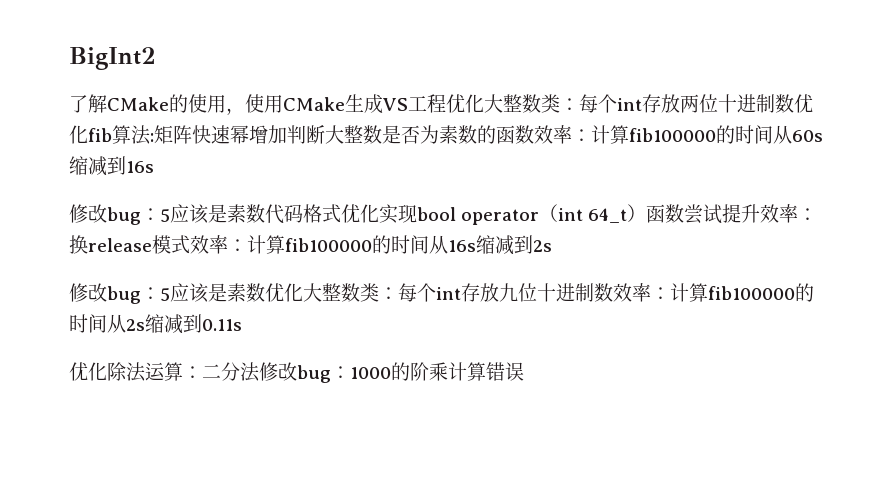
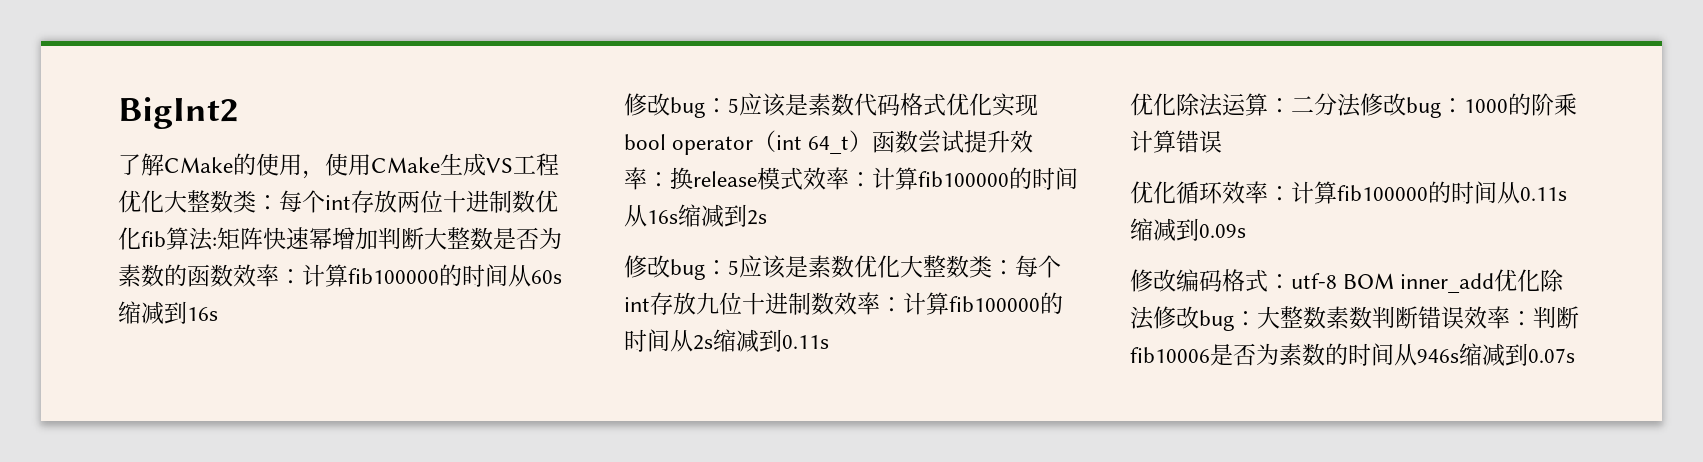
(524, 371) none -> [1130,181,1567,204] [1130,218,1246,241] [1130,269,1565,293] [1130,306,1579,331] [1130,343,1575,366] // 优化循环效率：计算fib100000的时间从0.11s缩减到0.09s // 修改编码格式：utf-8 BOM inner_add优化除法修改bug：大整数素数判断错误效率：判断fib10006是否为素数的时间从946s缩减到0.07s

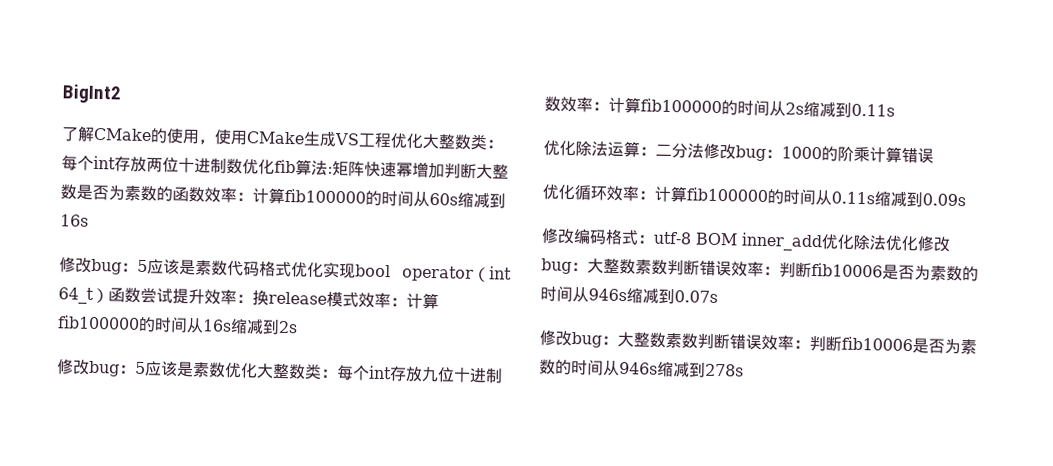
(1154, 318) none -> [885,235,919,252] 优化
(1575, 355) none -> [539,329,977,355] [539,359,744,378] // 修改bug：大整数素数判断错误效率：判断fib10006是否为素数的时间从946s缩减到278s

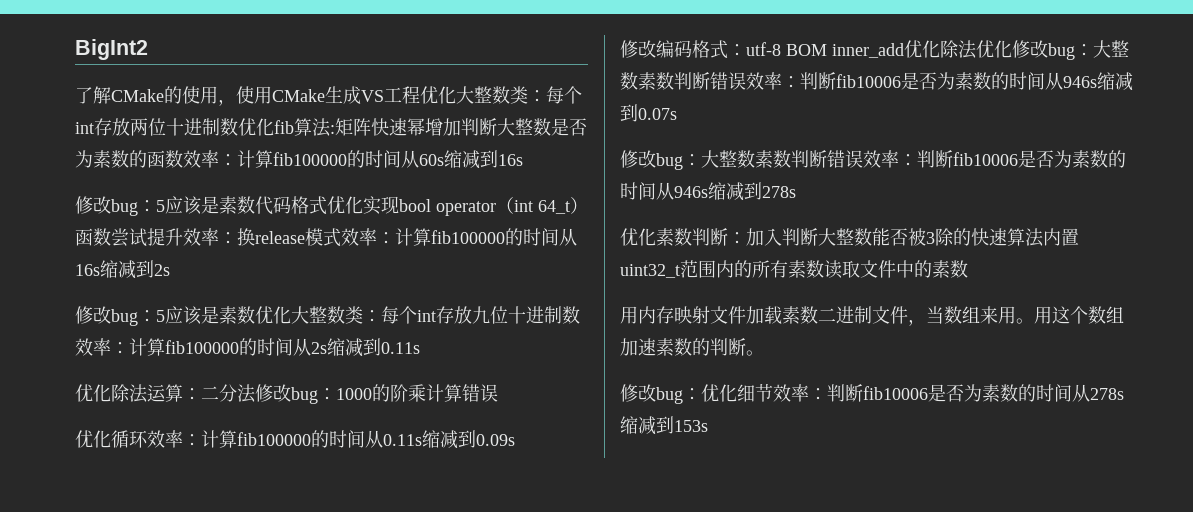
(744, 370) none -> [620,228,1079,247] [620,260,968,279] [620,306,1124,326] [620,338,764,356] [620,384,1124,404] [620,416,708,435] // 优化素数判断：加入判断大整数能否被3除的快速算法内置uint32_t范围内的所有素数读取文件中的素数 // 用内存映射文件加载素数二进制文件，当数组来用。用这个数组加速素数的判断。 // 修改bug：优化细节效率：判断fib10006是否为素数的时间从278s缩减到153s

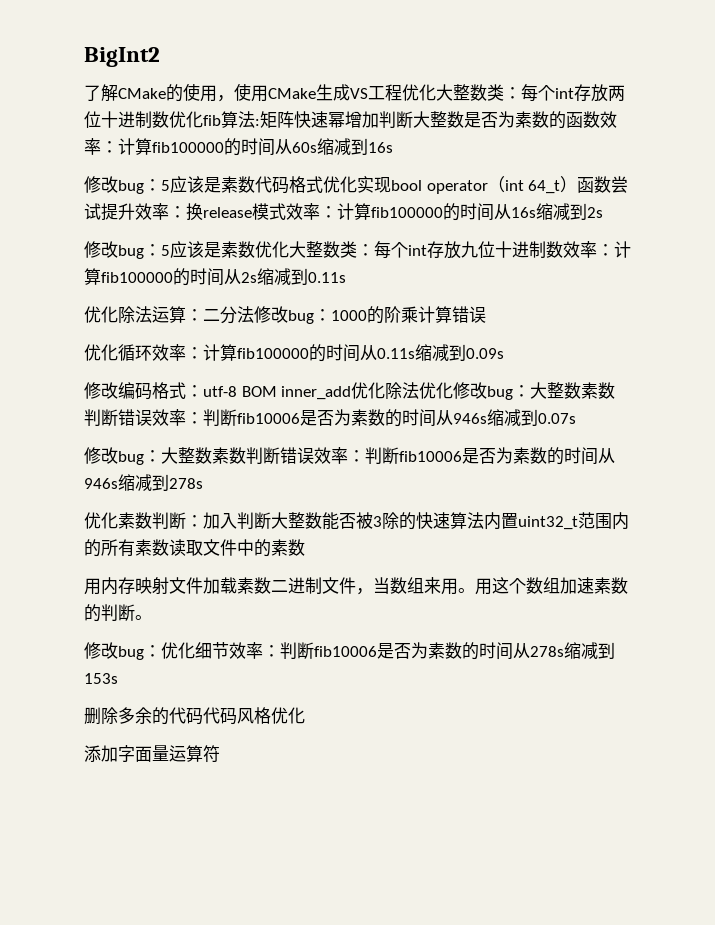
(708, 426) none -> [84,707,305,725] [84,745,220,763] // 删除多余的代码代码风格优化 // 添加字面量运算符

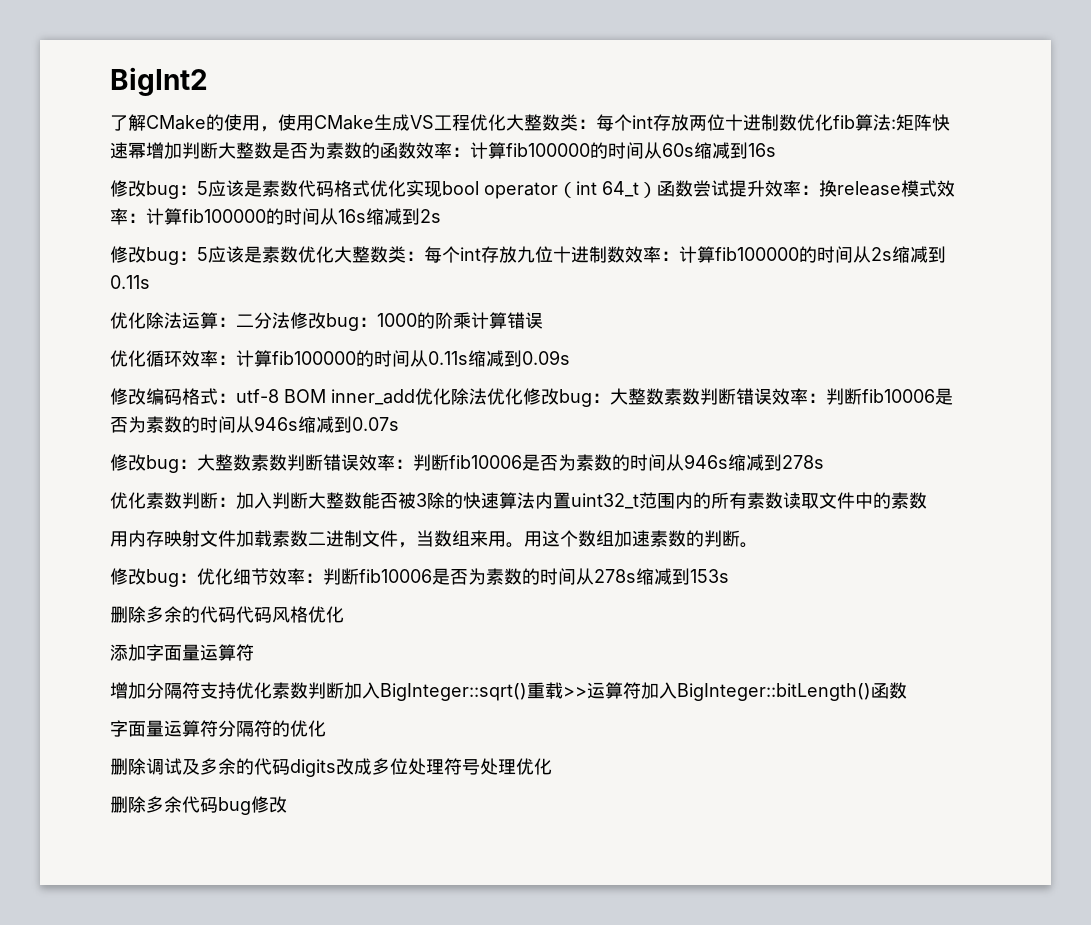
(220, 754) none -> [110,682,907,701] [110,720,326,737] [110,758,552,777] [110,796,287,815] // 增加分隔符支持优化素数判断加入BigInteger::sqrt()重载>>运算符加入BigInteger::bitLength()函数 // 字面量运算符分隔符的优化 // 删除调试及多余的代码digits改成多位处理符号处理优化 // 删除多余代码bug修改

